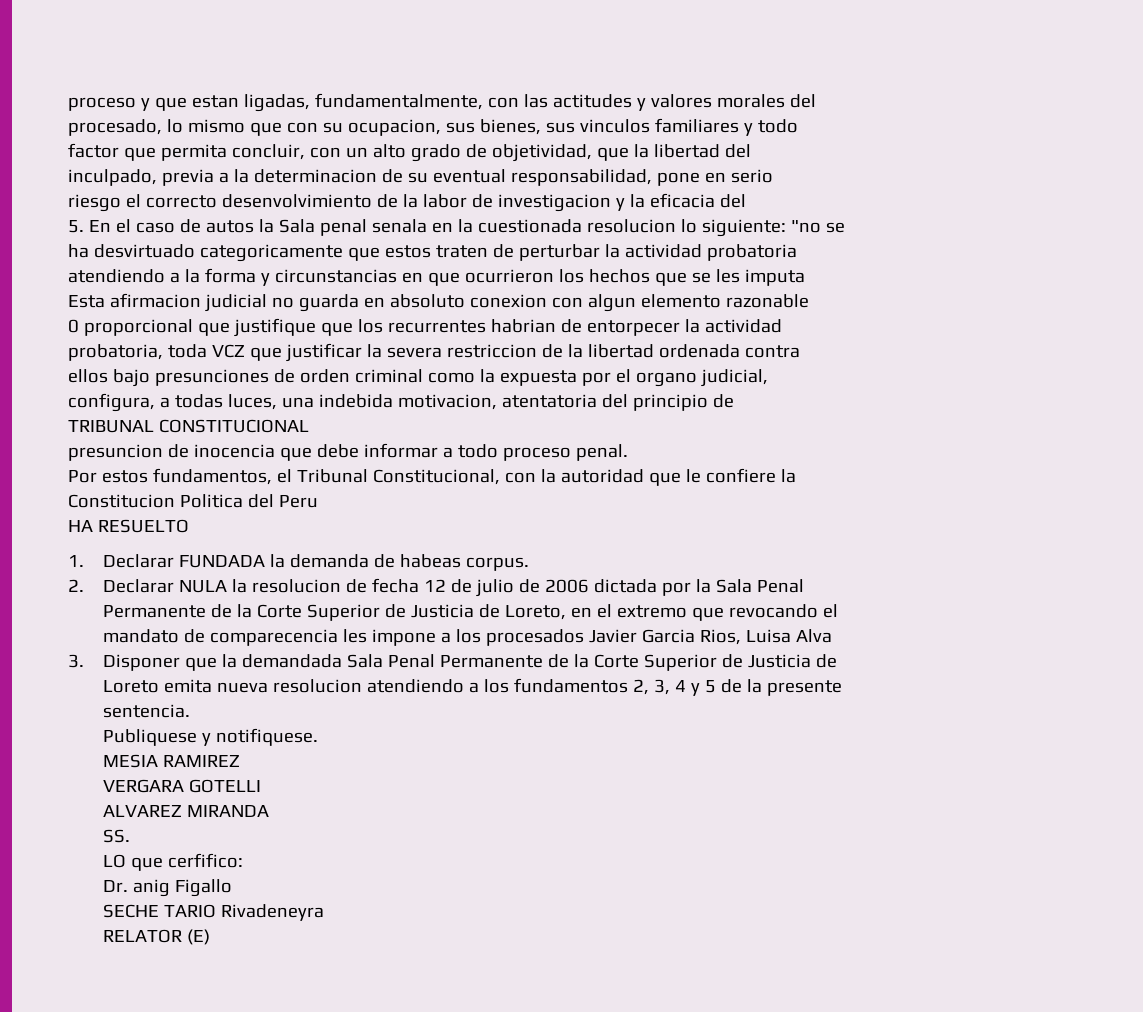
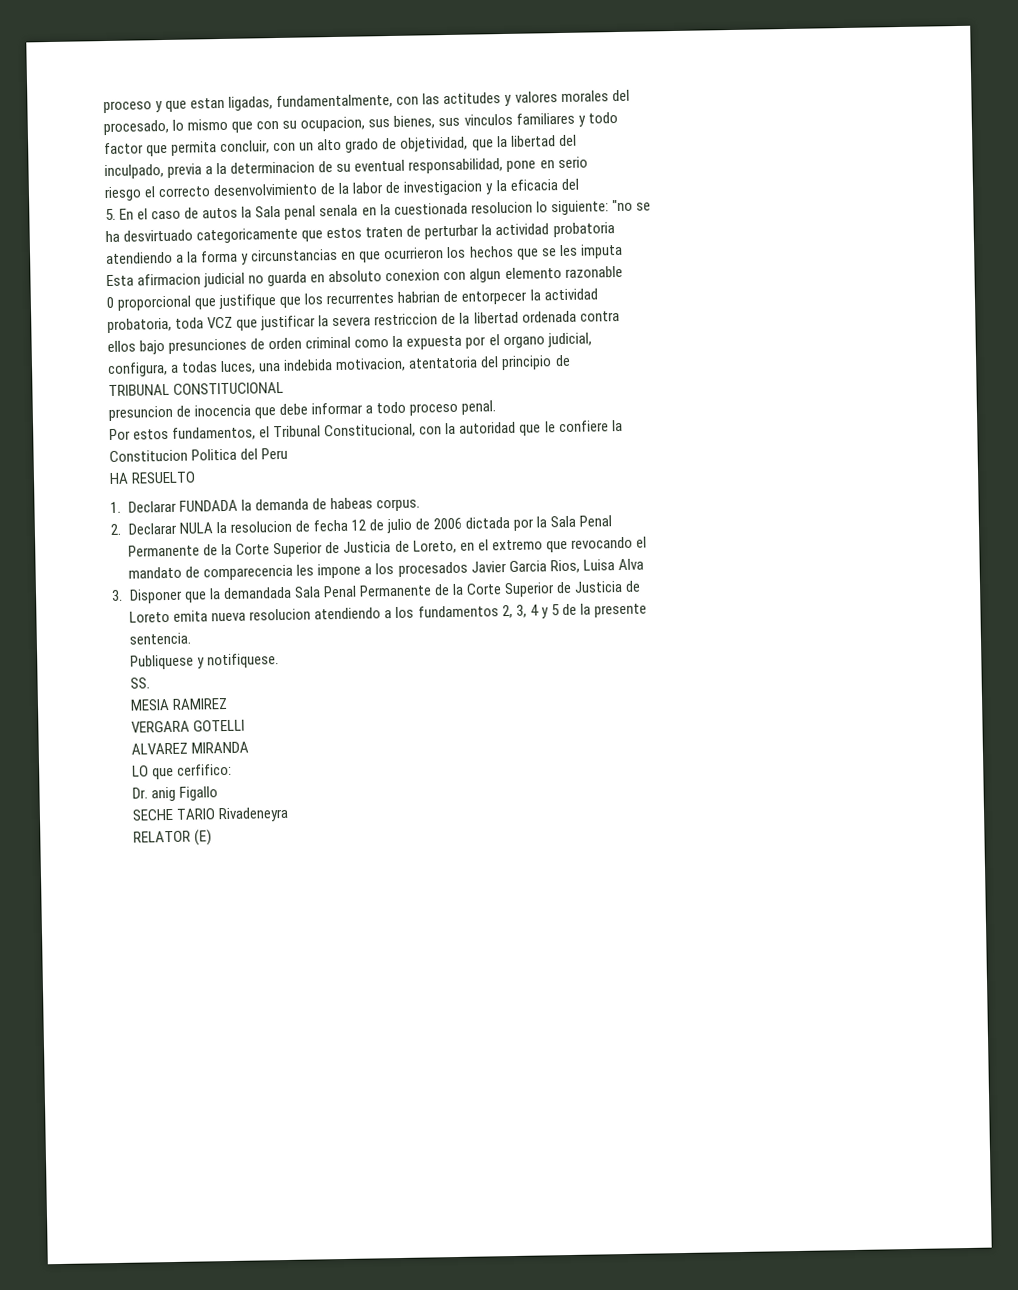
(318, 737) none -> [130,677,151,689] // SS.
[102,829,130,843] // SS. -> (250, 747) none

